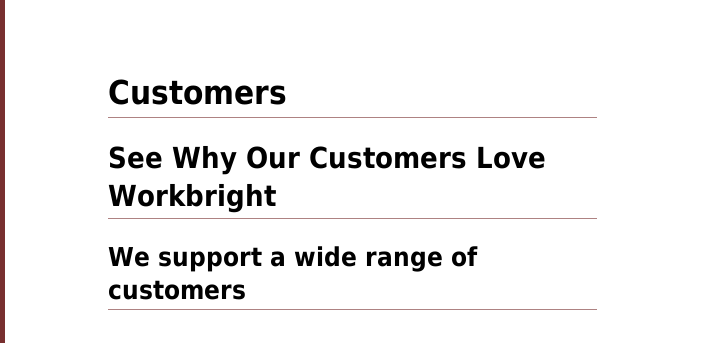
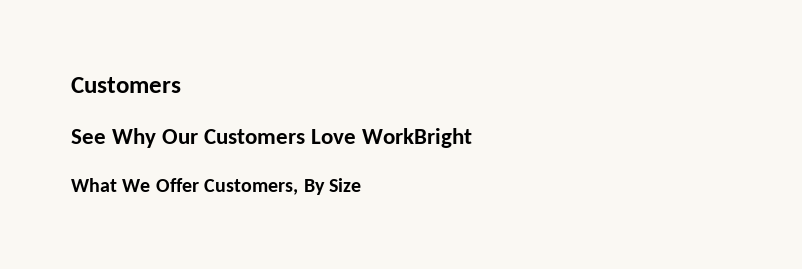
[108,183,276,213] [108,246,478,272] [108,280,246,300] Workbright // We support a wide range of customers -> [362,128,473,148] [71,178,361,195] WorkBright // What We Offer Customers, By Size

